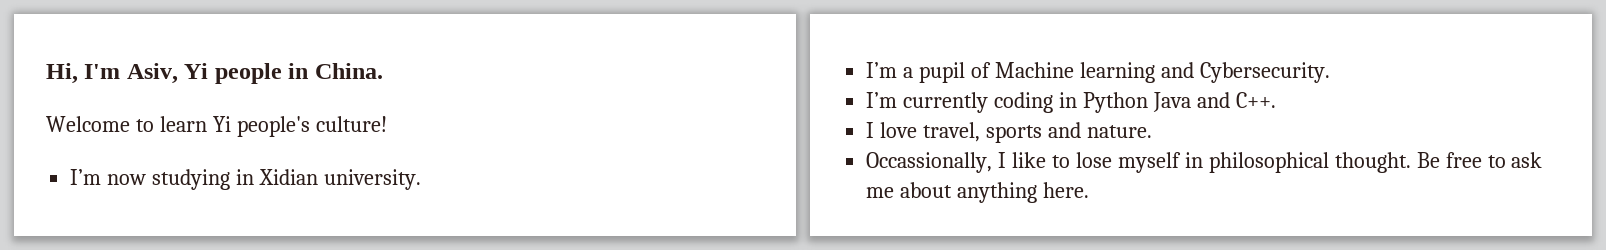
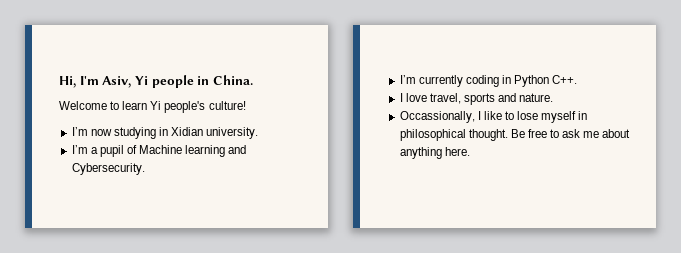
[1152,92,1230,112] Java and -> (550, 81) none

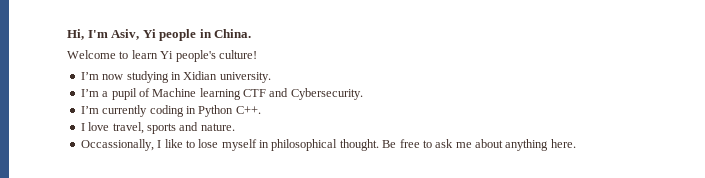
(226, 151) none -> [243,89,266,97] CTF

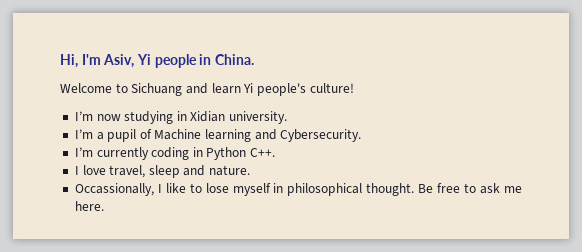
(129, 55) none -> [131,83,208,96] Sichuang and
[243,89,266,97] CTF -> (252, 135) none
[146,123,176,134] sports -> [148,165,180,178] sleep
[475,139,549,151] about anything -> (522, 189) none

